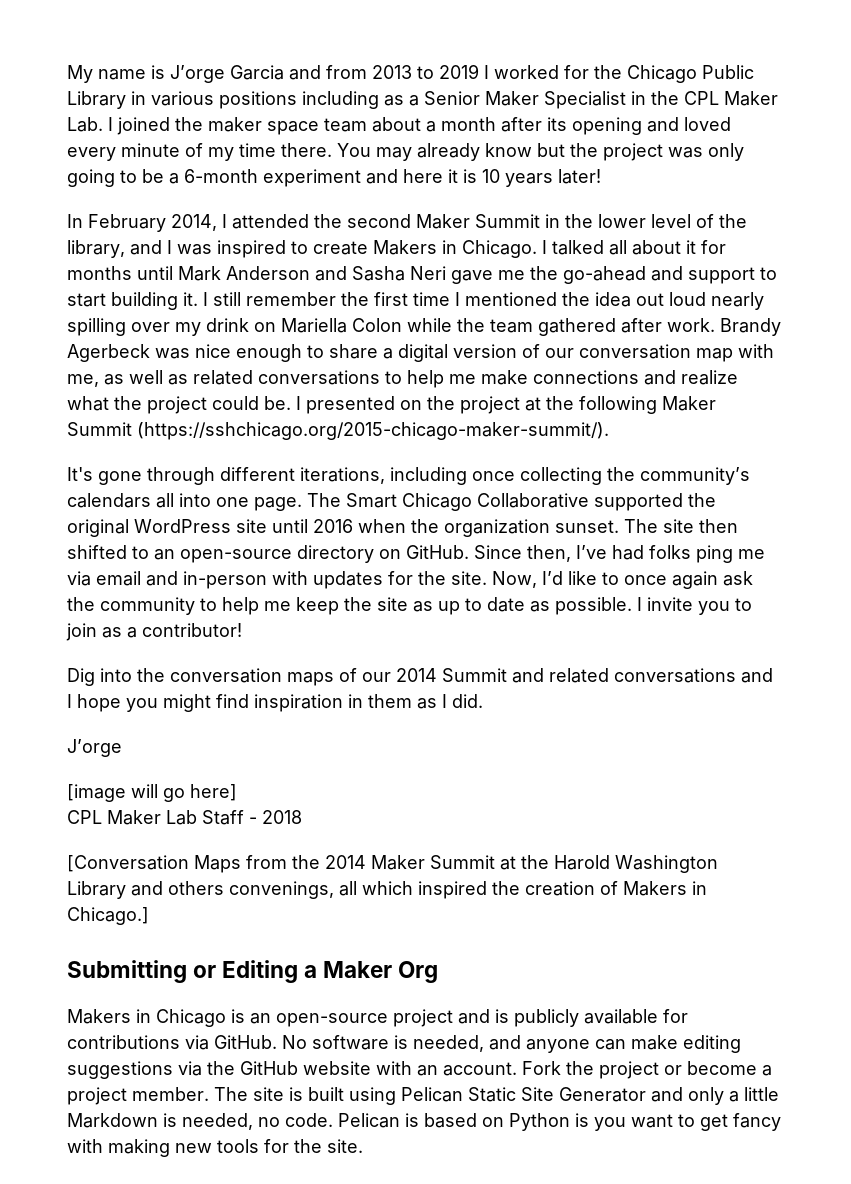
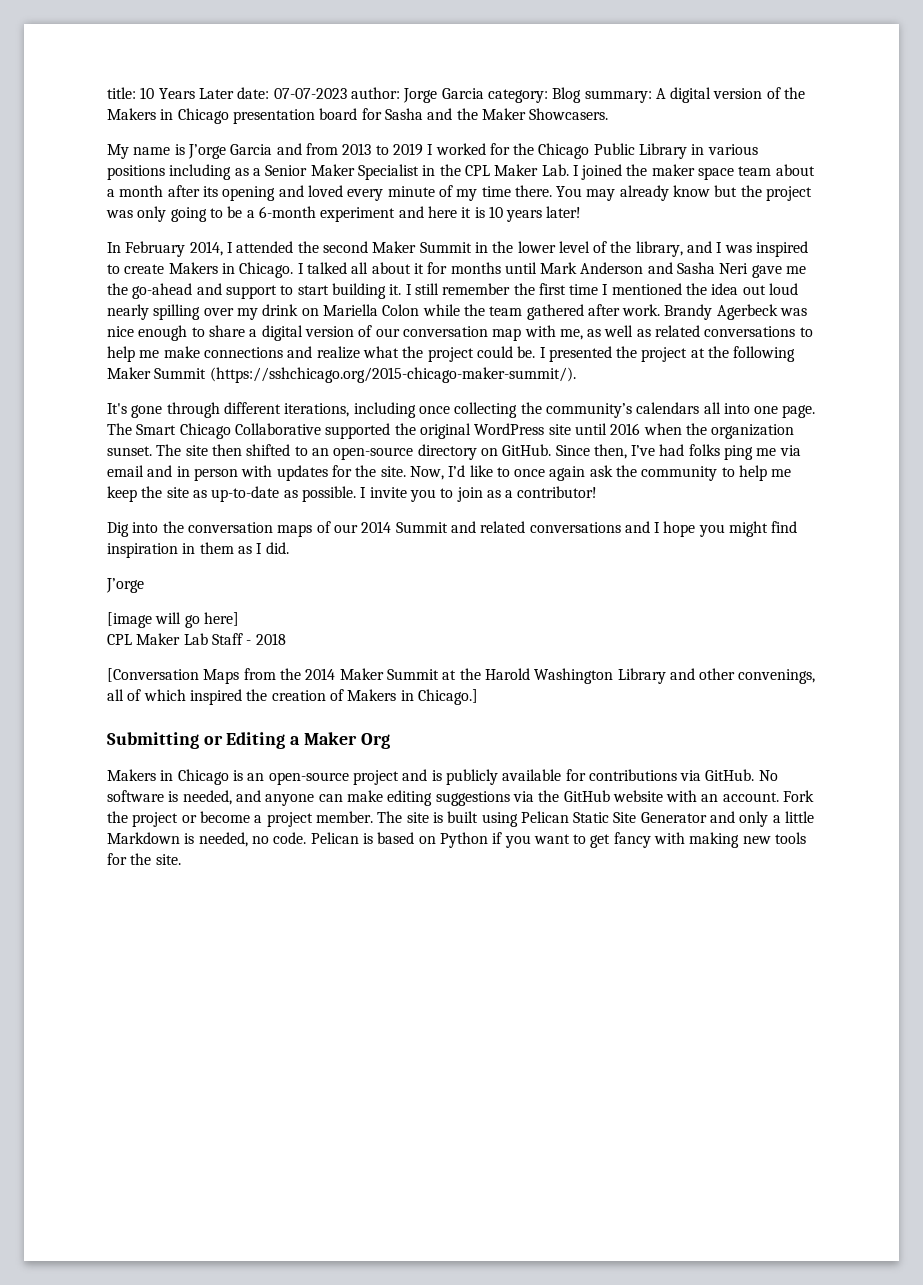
(67, 74) none -> [107,87,806,103] [107,108,609,124] title: 10 Years Later date: 07-07-2023 author: Jorge Garcia category: Blog summary: A digital version of the Makers in Chicago presentation board for Sasha and the Maker Showcasers. //
[400,400,422,410] on -> (612, 354) none
[183,571,267,589] in-person -> [176,466,238,481] in person
[438,597,525,615] up to date -> [211,486,280,502] up-to-date
[168,881,224,895] others -> [699,668,736,680] other
(357, 888) none -> [127,689,142,701] of
[575,1113,589,1127] is -> [492,832,503,844] if

